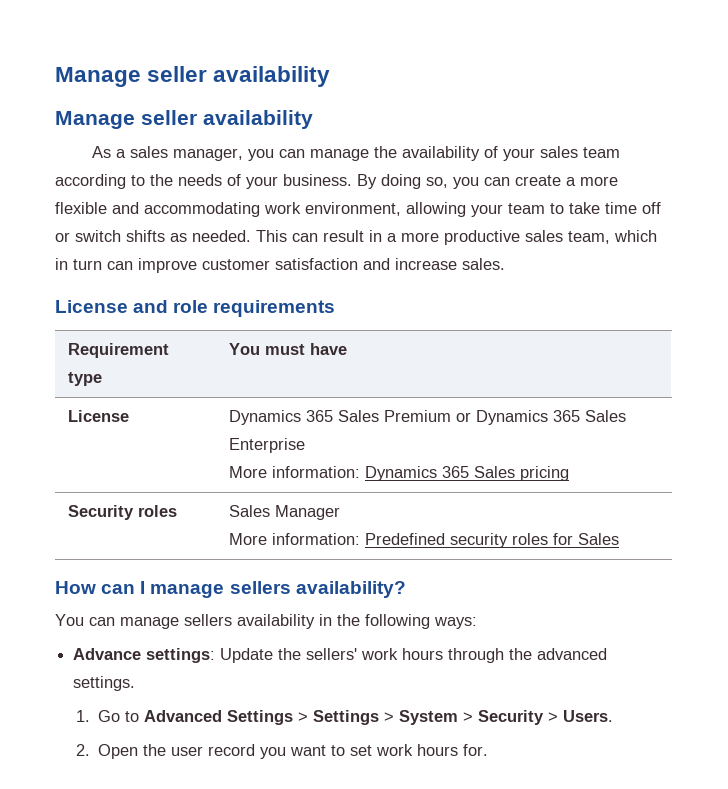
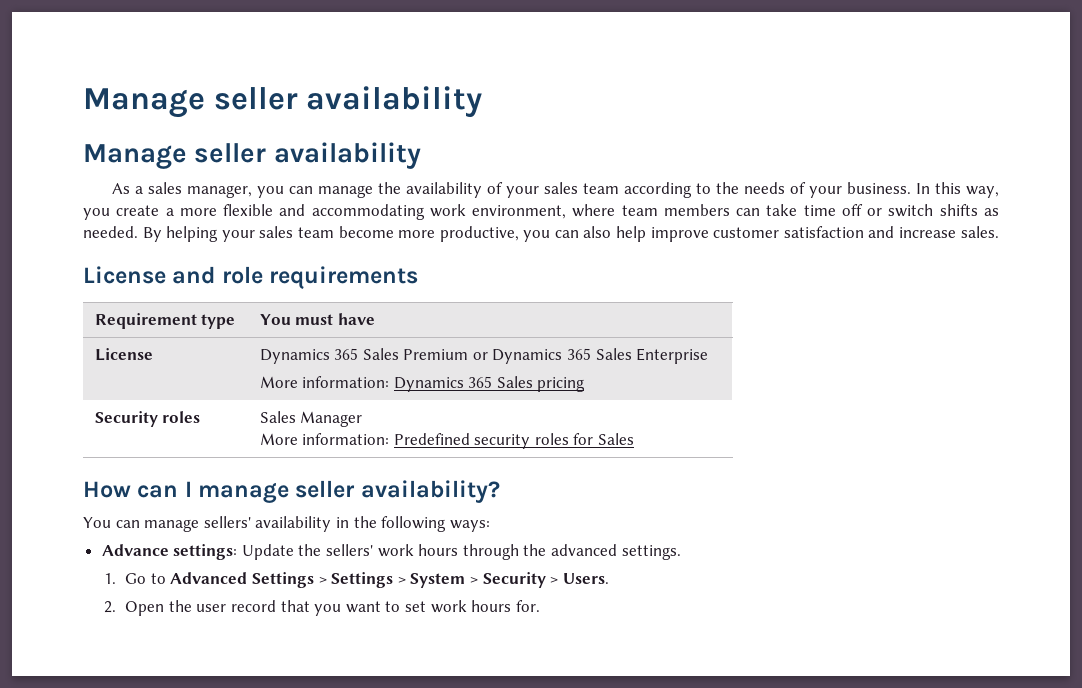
[357,174,510,189] By doing so, you can -> [916,182,1000,198] [83,208,110,220] In this way, you
[406,202,564,217] allowing your team to -> [572,204,761,217] where team members can
[256,230,657,245] [55,258,133,270] This can result in a more productive sales team, which in turn can -> [142,226,647,242] By helping your sales team become more productive, you can also help
[229,581,291,594] sellers -> [295,480,356,498] seller
[184,614,232,626] sellers -> [203,516,251,528] sellers'
(255, 750) none -> [280,600,310,612] that

